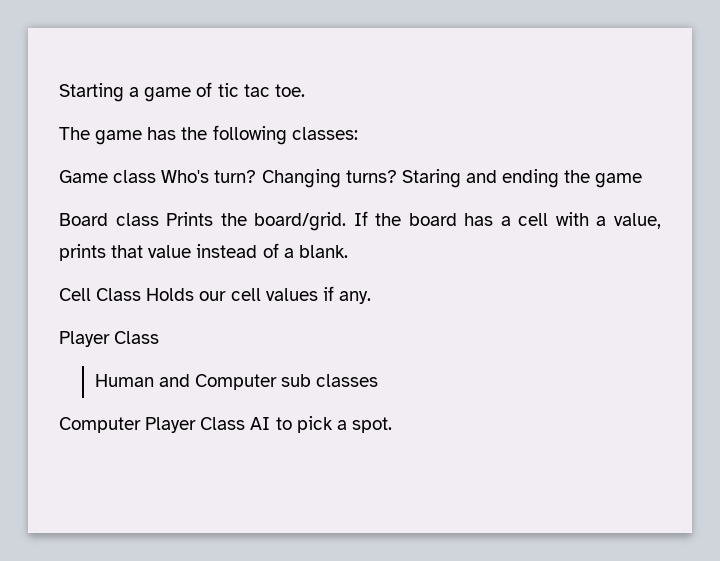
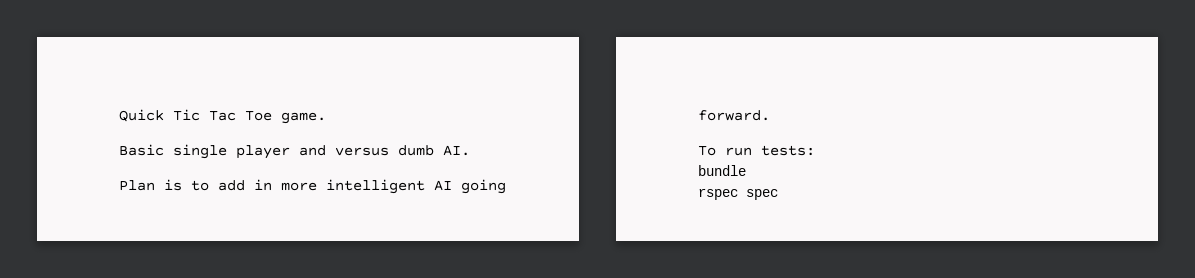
[59,82,305,102] [59,125,358,145] [59,169,643,188] [59,211,662,231] [59,243,348,261] [59,286,371,304] [59,331,160,347] [94,374,379,390] [59,416,392,433] Starting a game of tic tac toe. // The game has the following classes: // Game class Who's turn? Changing turns? Staring and ending the game // Board class Prints the board/grid. If the board has a cell with a value, prints that value instead of a blank. // Cell Class Holds our cell values if any. // Player Class // Human and Computer sub classes // Computer Player Class AI to pick a spot. -> [119,109,326,124] [119,144,470,159] [119,179,506,194] [698,110,770,121] [698,145,815,156] [698,165,746,176] [698,188,778,200] Quick Tic Tac Toe game. // Basic single player and versus dumb AI. // Plan is to add in more intelligent AI going forward. // To run tests: // bundle // rspec spec

